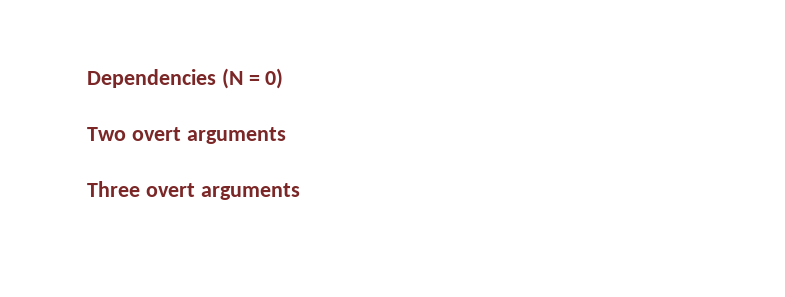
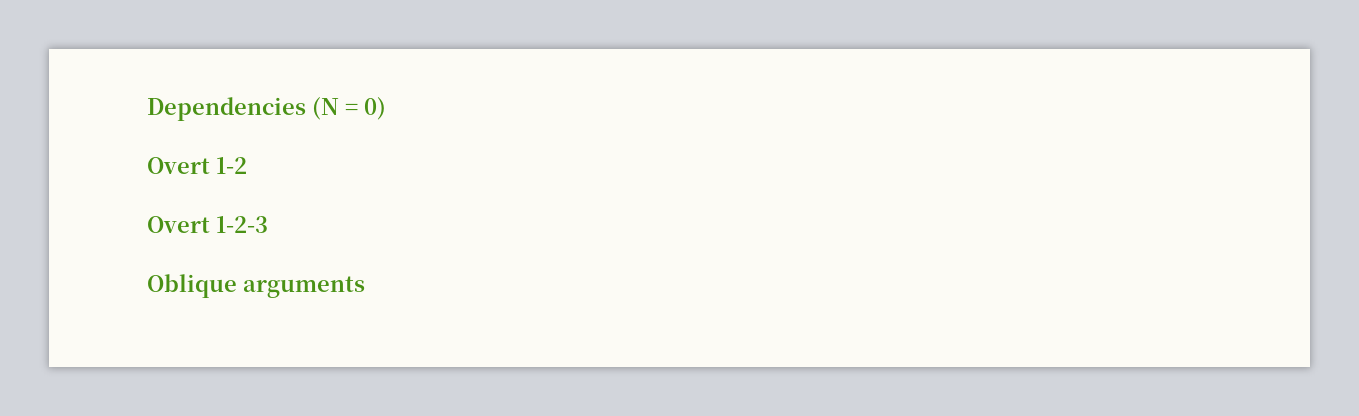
[87,127,286,144] [87,181,195,197] Two overt arguments // Three overt -> [147,157,247,174] [147,216,268,233] [147,274,237,298] Overt 1-2 // Overt 1-2-3 // Oblique

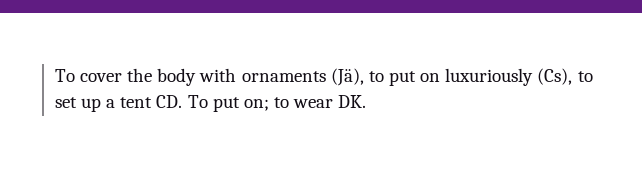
[147,97,386,121] [147,157,247,174] [147,216,268,233] [147,274,365,298] Dependencies (N = 0) // Overt 1-2 // Overt 1-2-3 // Oblique arguments -> [54,68,593,86] [54,95,367,112] To cover the body with ornaments (Jä), to put on luxuriously (Cs), to set up a tent CD. To put on; to wear DK.

